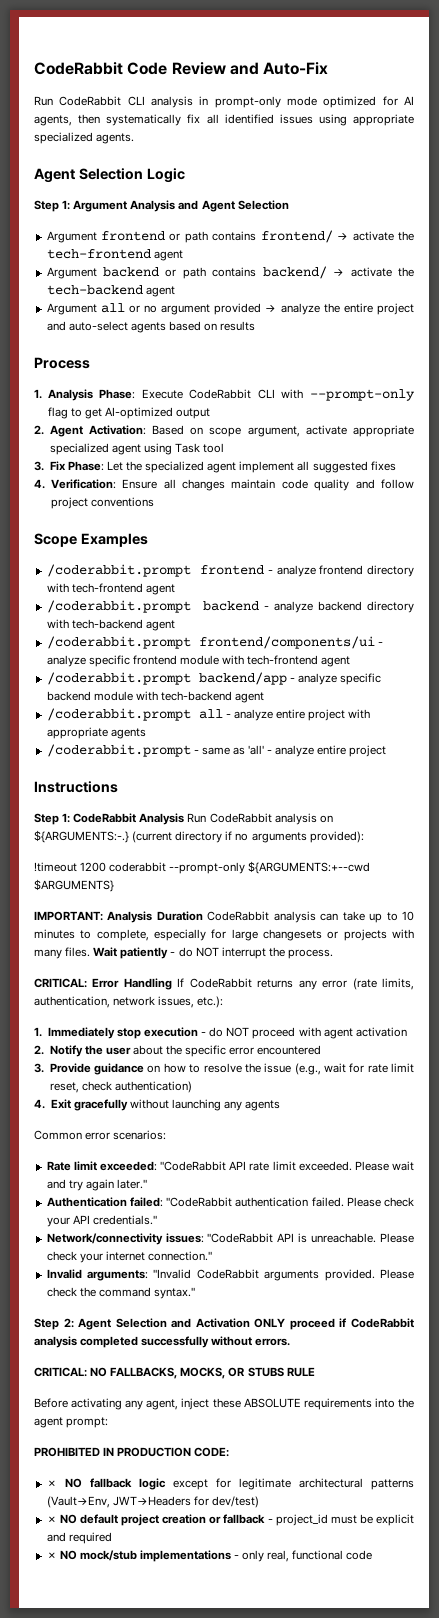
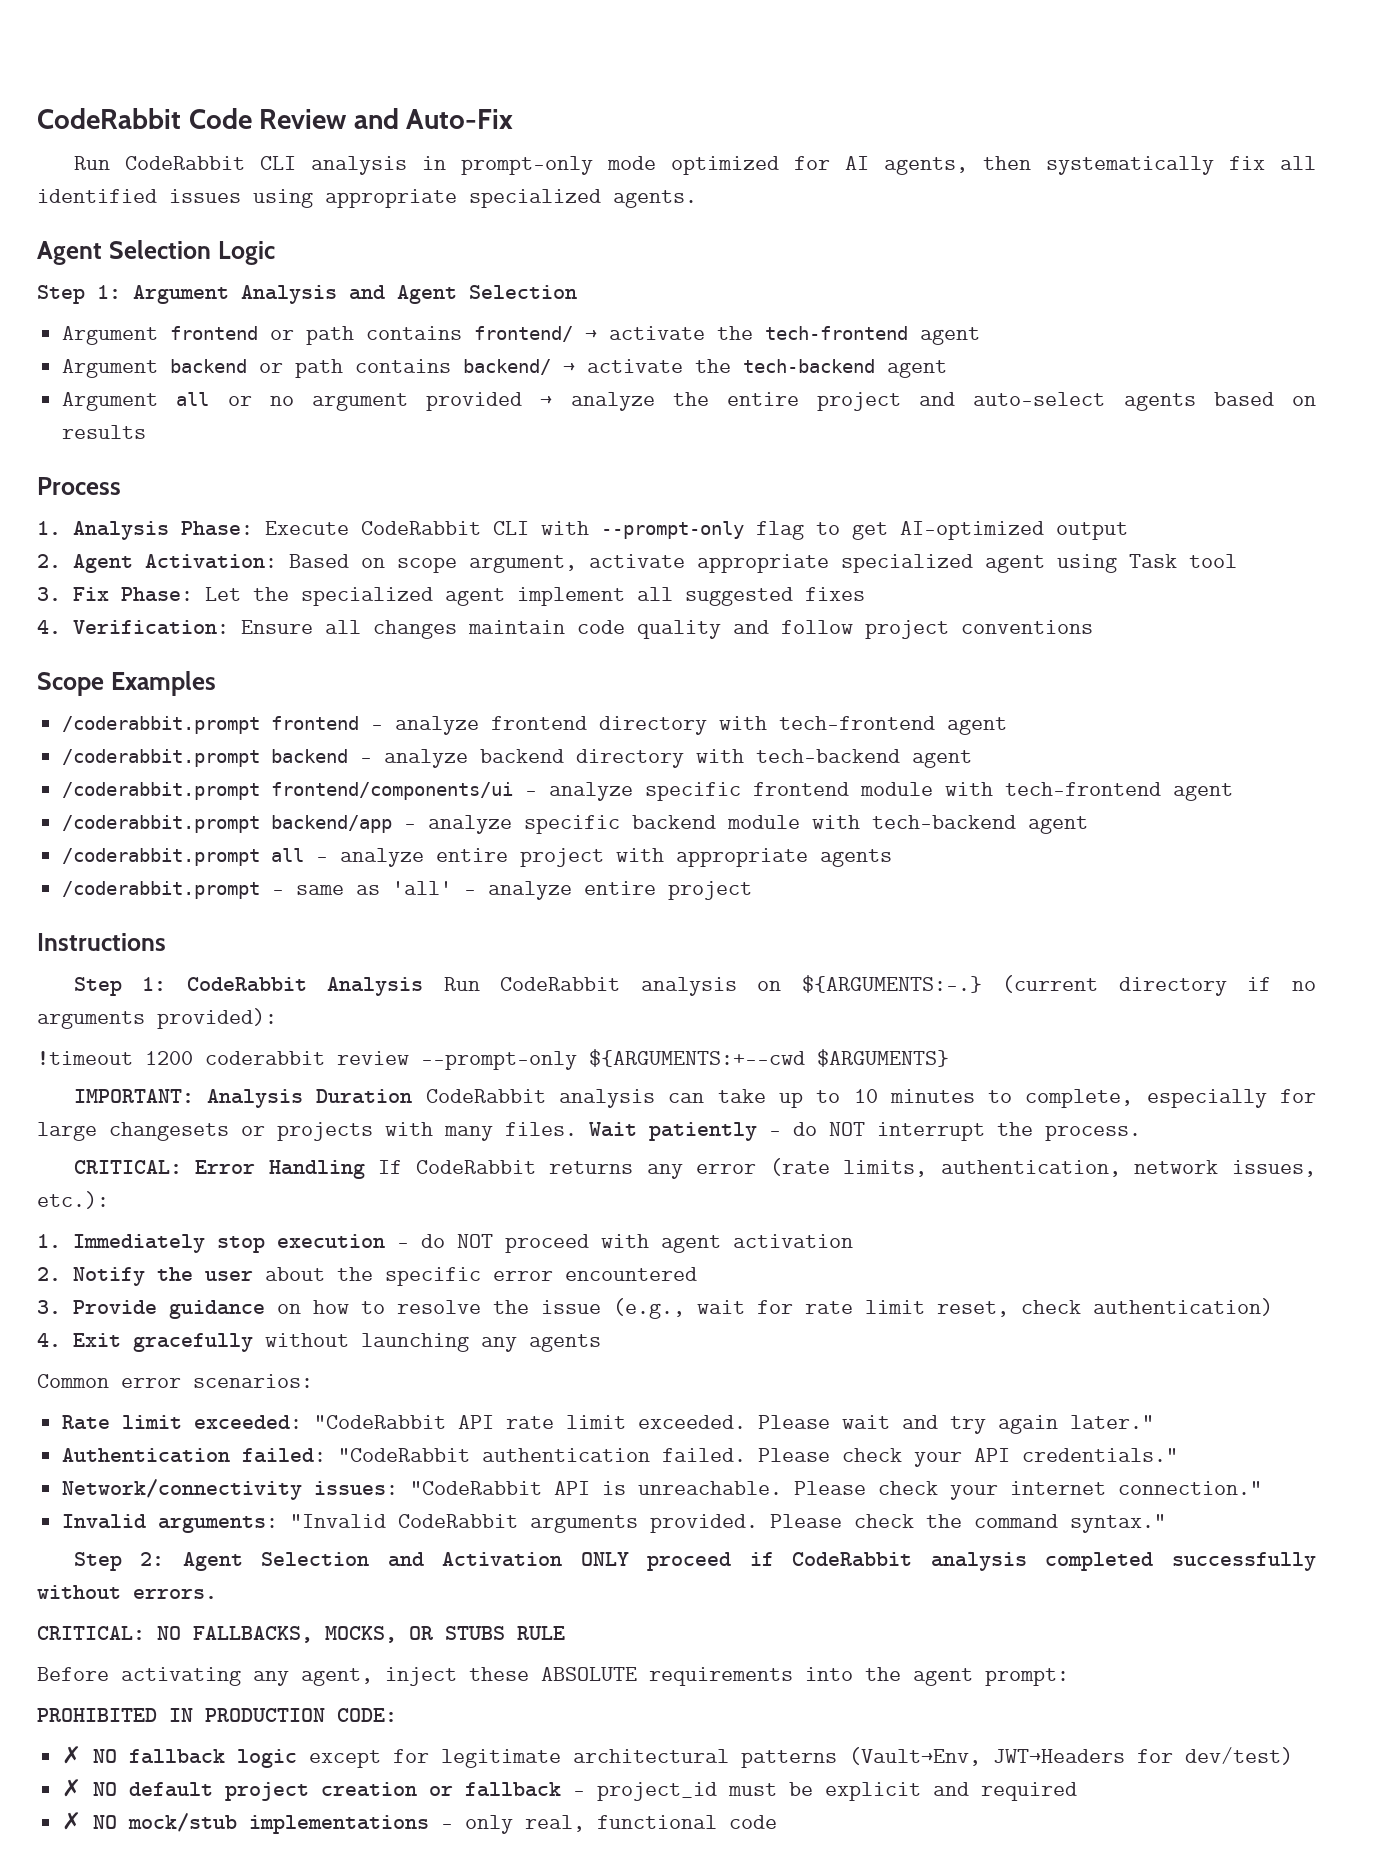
(167, 867) none -> [337,1051,409,1065] review

